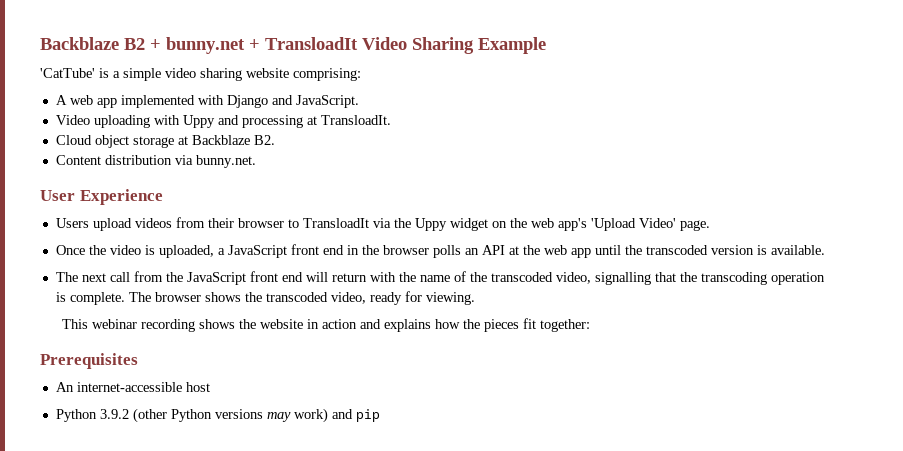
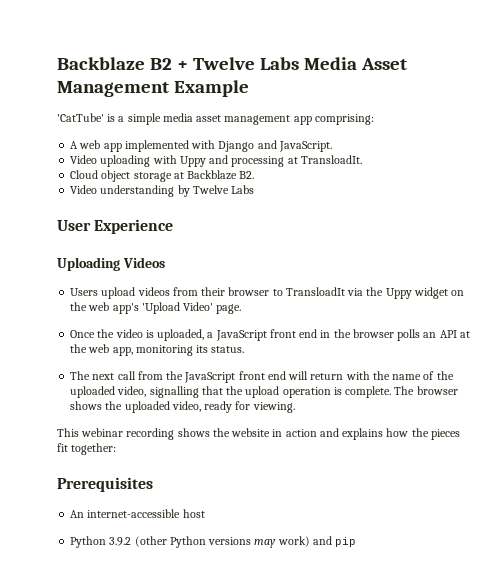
[166,37,474,54] bunny.net + TransloadIt Video Sharing -> [192,57,407,70] [57,81,169,97] Twelve Labs Media Asset Management
[165,68,289,81] video sharing website -> [162,113,312,125] media asset management app
[55,155,256,168] Content distribution via bunny.net. -> [70,185,255,197] Video understanding by Twelve Labs
(163, 197) none -> [57,257,165,271] // Uploading Videos
[570,245,825,258] app until the transcoded version is available. -> [112,345,245,356] app, monitoring its status.
[490,272,553,282] transcoded -> [70,386,116,398] uploaded
[700,272,767,285] transcoding -> [245,386,280,398] upload
[265,292,328,302] transcoded -> [124,401,170,413] uploaded

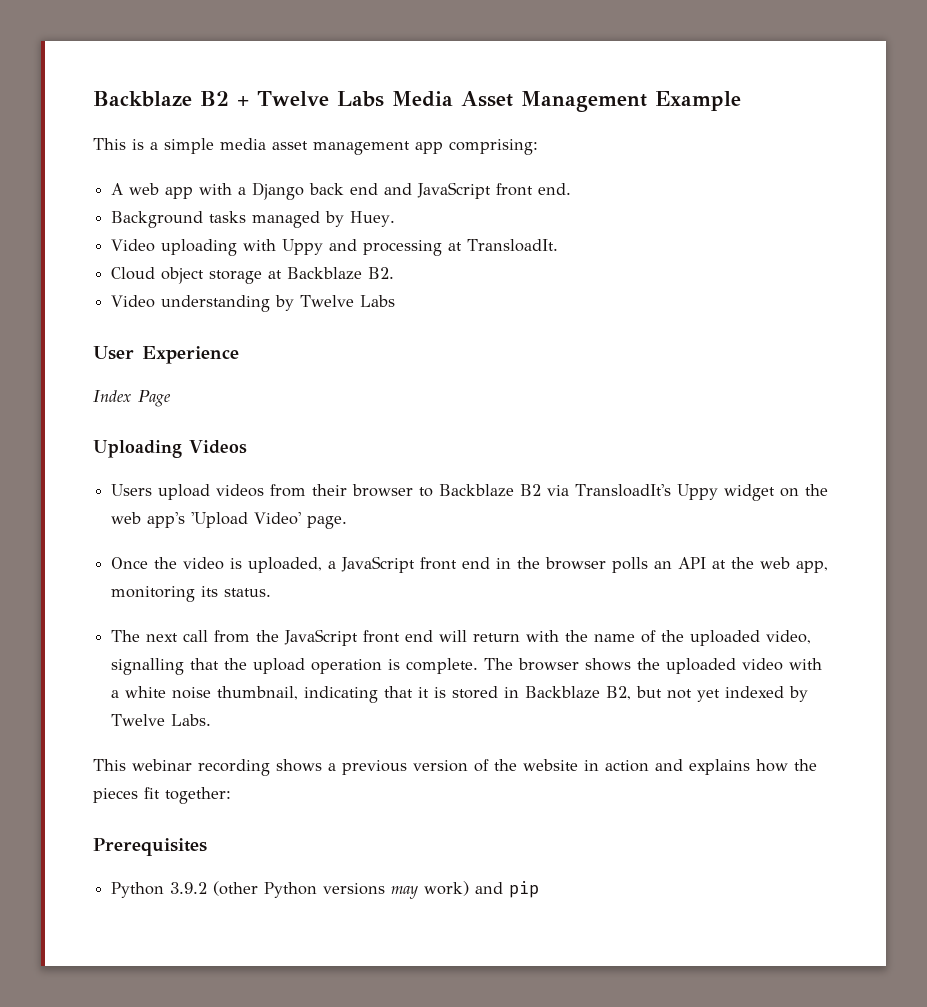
[57,113,104,122] 'CatTube' -> [93,138,126,150] This
[124,140,332,152] implemented with Django and JavaScript. -> [199,182,572,200] [111,211,396,228] with a Django back end and JavaScript front end. // Background tasks managed by Huey.
(174, 226) none -> [93,390,171,407] // Index Page
[285,287,384,296] TransloadIt via the -> [439,484,672,497] Backblaze B2 via TransloadIt's
[171,401,295,413] video, ready for viewing. -> [742,658,823,671] [111,686,809,703] [111,714,212,726] video with a white noise thumbnail, indicating that it is stored in Backblaze B2, but not yet indexed by Twelve Labs.
(210, 432) none -> [328,759,489,775] a previous version of
[70,509,205,518] // An internet-accessible host -> (207, 847) none

